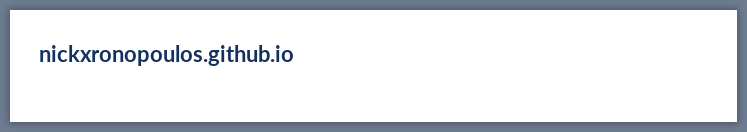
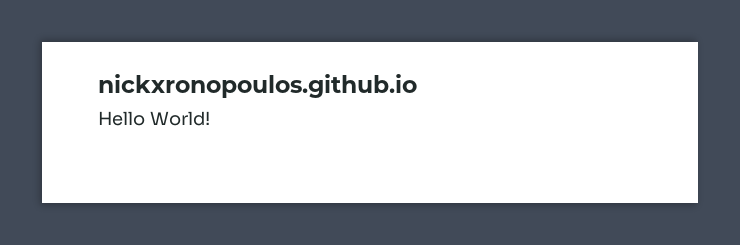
(294, 55) none -> [98,111,210,126] // Hello World!

